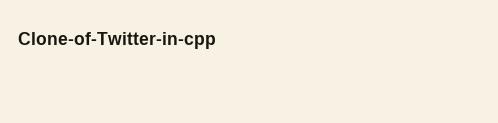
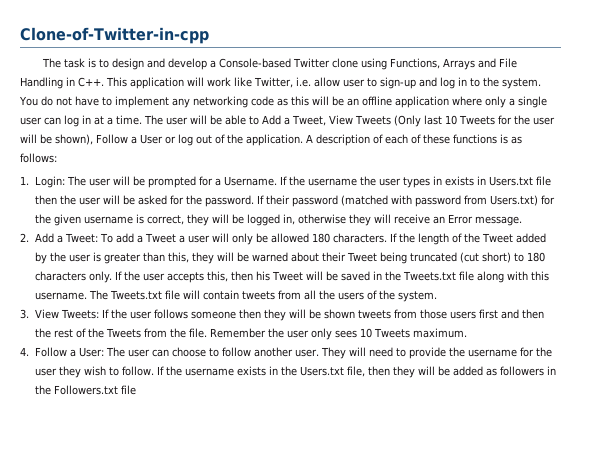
(216, 40) none -> [41,58,517,70] [20,77,541,89] [19,96,547,108] [20,115,555,127] [20,134,522,146] [20,153,57,163] [20,176,551,188] [34,195,555,207] [34,214,522,226] [20,233,547,245] [34,252,546,264] [34,271,550,283] [34,290,438,302] [20,309,545,321] [34,328,468,340] [20,347,552,359] [34,366,556,378] [34,385,136,395] // The task is to design and develop a Console-based Twitter clone using Functions, Arrays and File Handling in C++. This application will work like Twitter, i.e. allow user to sign-up and log in to the system. You do not have to implement any networking code as this will be an offline application where only a single user can log in at a time. The user will be able to Add a Tweet, View Tweets (Only last 10 Tweets for the user will be shown), Follow a User or log out of the application. A description of each of these functions is as follows: // 1. Login: The user will be prompted for a Username. If the username the user types in exists in Users.txt file then the user will be asked for the password. If their password (matched with password from Users.txt) for the given username is correct, they will be logged in, otherwise they will receive an Error message. // 2. Add a Tweet: To add a Tweet a user will only be allowed 180 characters. If the length of the Tweet added by the user is greater than this, they will be warned about their Tweet being truncated (cut short) to 180 characters only. If the user accepts this, then his Tweet will be saved in the Tweets.txt file along with this username. The Tweets.txt file will contain tweets from all the users of the system. // 3. View Tweets: If the user follows someone then they will be shown tweets from those users first and then the rest of the Tweets from the file. Remember the user only sees 10 Tweets maximum. // 4. Follow a User: The user can choose to follow another user. They will need to provide the username for the user they wish to follow. If the username exists in the Users.txt file, then they will be added as followers in the Followers.txt file

